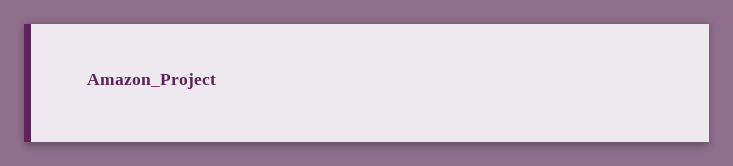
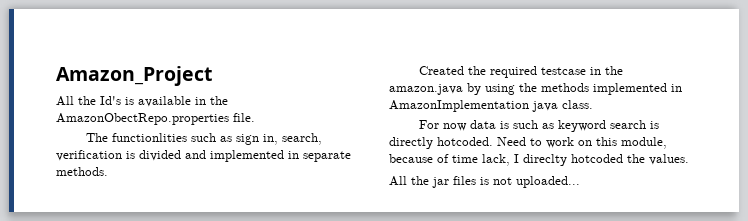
(216, 81) none -> [56,96,228,107] [56,113,255,125] [86,133,323,145] [56,150,351,162] [56,167,108,176] [419,66,624,78] [389,83,682,95] [389,100,593,112] [419,120,660,132] [389,137,667,149] [389,154,689,166] [389,176,580,188] // All the Id's is available in the AmazonObectRepo.properties file. // The functionlities such as sign in, search, verification is divided and implemented in separate methods. // Created the required testcase in the amazon.java by using the methods implemented in AmazonImplementation java class. // For now data is such as keyword search is directly hotcoded. Need to work on this module, because of time lack, I direclty hotcoded the values. // All the jar files is not uploaded...

